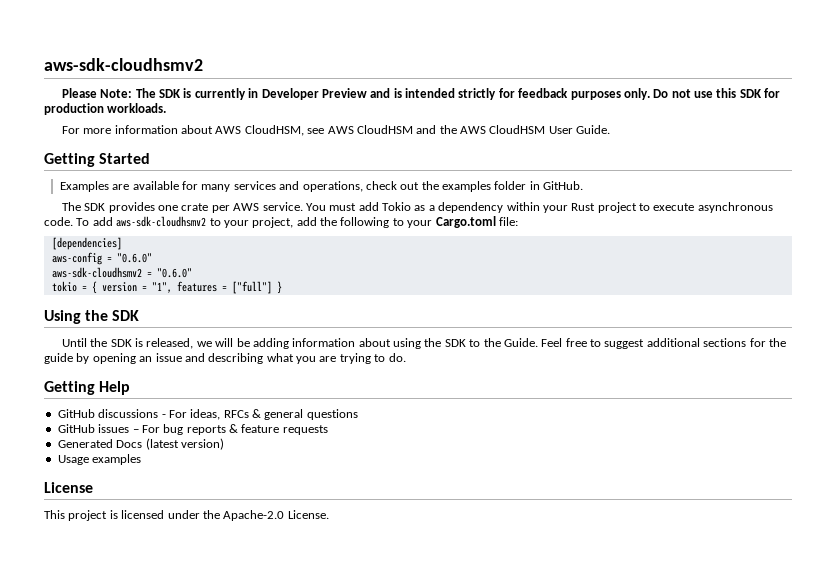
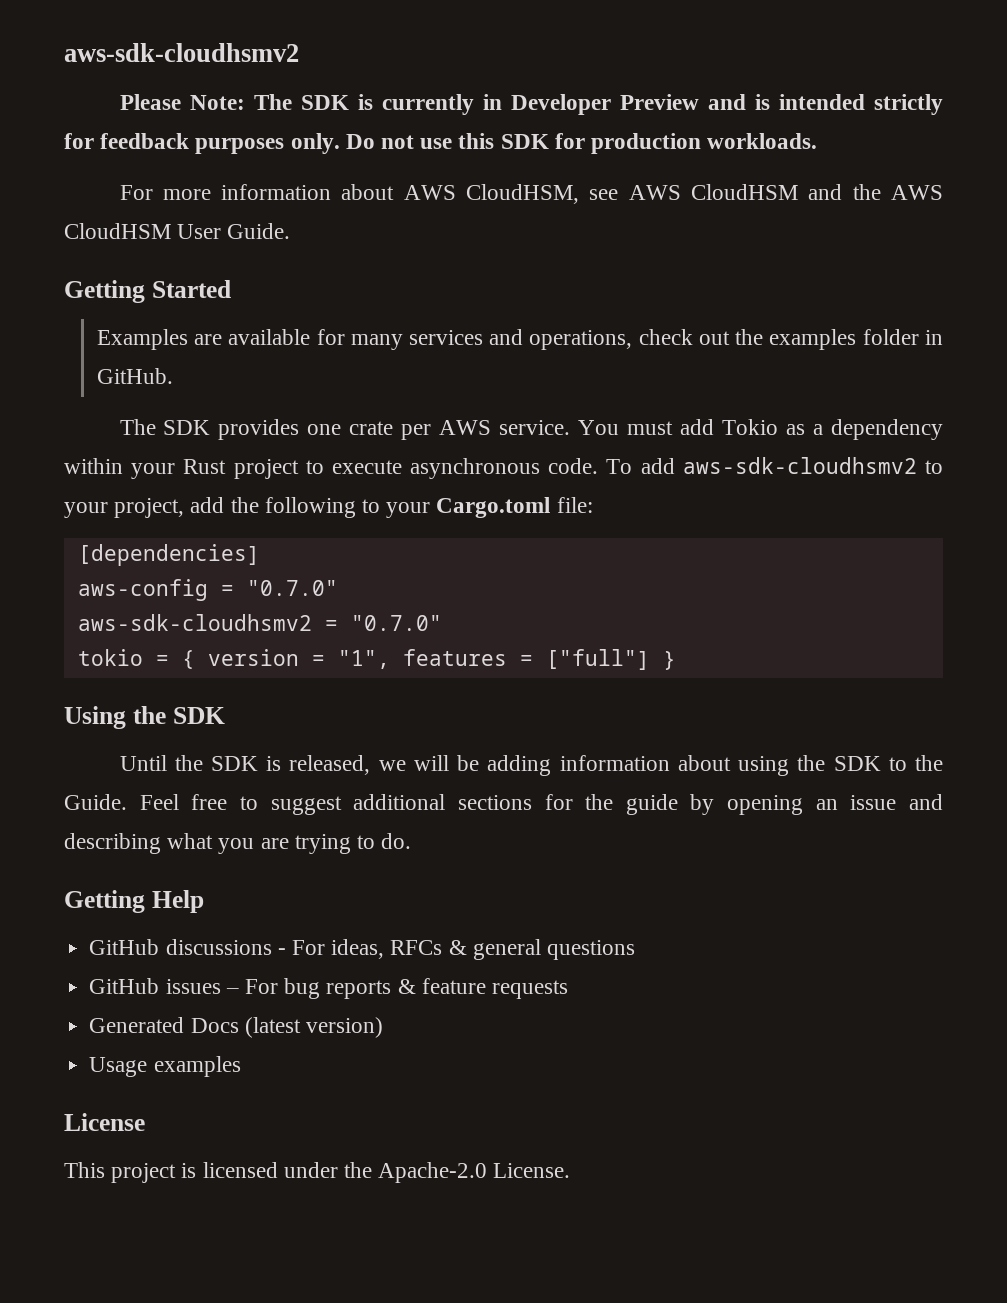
[116,253,152,263] "0.6.0" -> [246,580,338,596] "0.7.0"
[156,268,192,278] "0.6.0" -> [350,615,442,631] "0.7.0"

